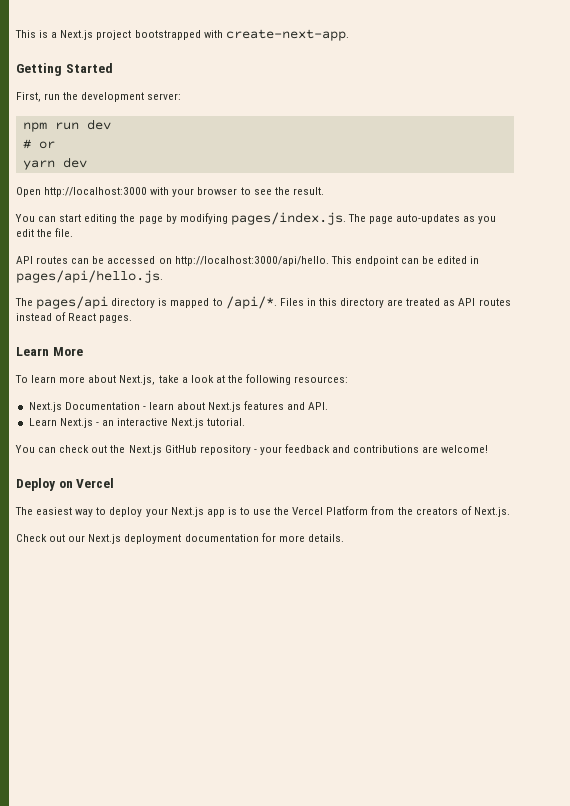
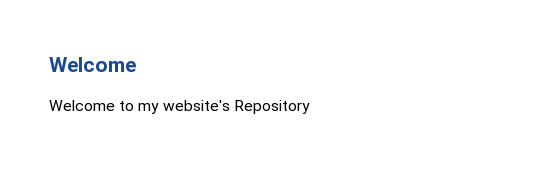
[15,29,349,41] [16,63,113,76] [16,92,182,102] [22,119,111,132] [22,139,55,149] [22,157,87,170] [16,187,324,197] [15,212,497,225] [16,228,74,237] [16,256,480,266] [16,270,163,283] [15,296,511,309] [16,312,133,323] [16,347,83,356] [15,374,349,385] [28,401,329,412] [28,418,246,428] [15,444,489,455] [16,478,115,491] [15,506,510,517] [16,533,344,544] This is a Next.js project bootstrapped with create-next-app. // Getting Started // First, run the development server: // npm run dev // # or // yarn dev // Open http://localhost:3000 with your browser to see the result. // You can start editing the page by modifying pages/index.js. The page auto-updates as you edit the file. // API routes can be accessed on http://localhost:3000/api/hello. This endpoint can be edited in pages/api/hello.js. // The pages/api directory is mapped to /api/*. Files in this directory are treated as API routes instead of React pages. // Learn More // To learn more about Next.js, take a look at the following resources: // Next.js Documentation - learn about Next.js features and API. // Learn Next.js - an interactive Next.js tutorial. // You can check out the Next.js GitHub repository - your feedback and contributions are welcome! // Deploy on Vercel // The easiest way to deploy your Next.js app is to use the Vercel Platform from the creators of Next.js. // Check out our Next.js deployment documentation for more details. -> [49,57,136,72] [49,100,310,114] Welcome // Welcome to my website's Repository

